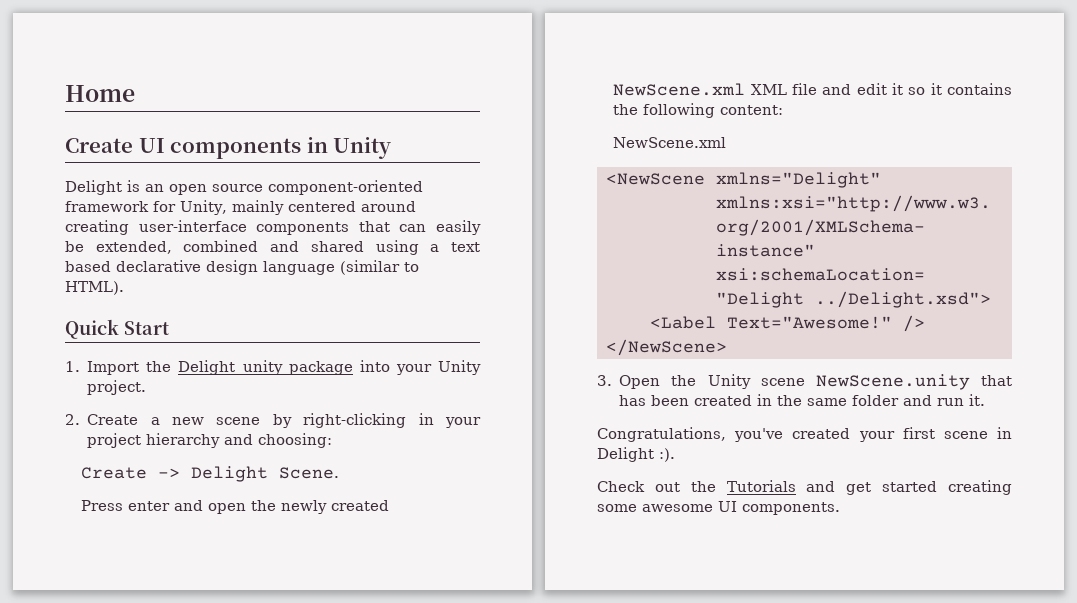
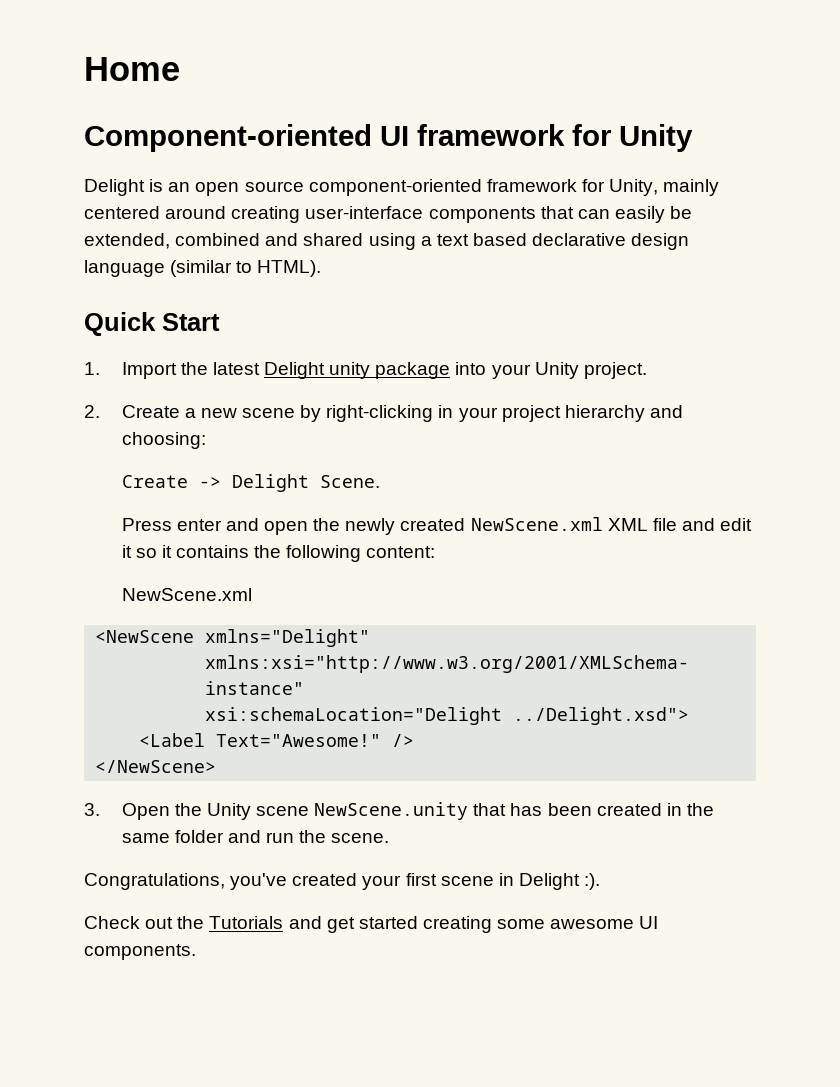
[65,137,328,159] Create UI components in -> [84,124,612,152] Component-oriented UI framework for
(172, 366) none -> [212,362,260,375] latest
[969,394,986,406] it. -> [299,830,390,843] the scene.

